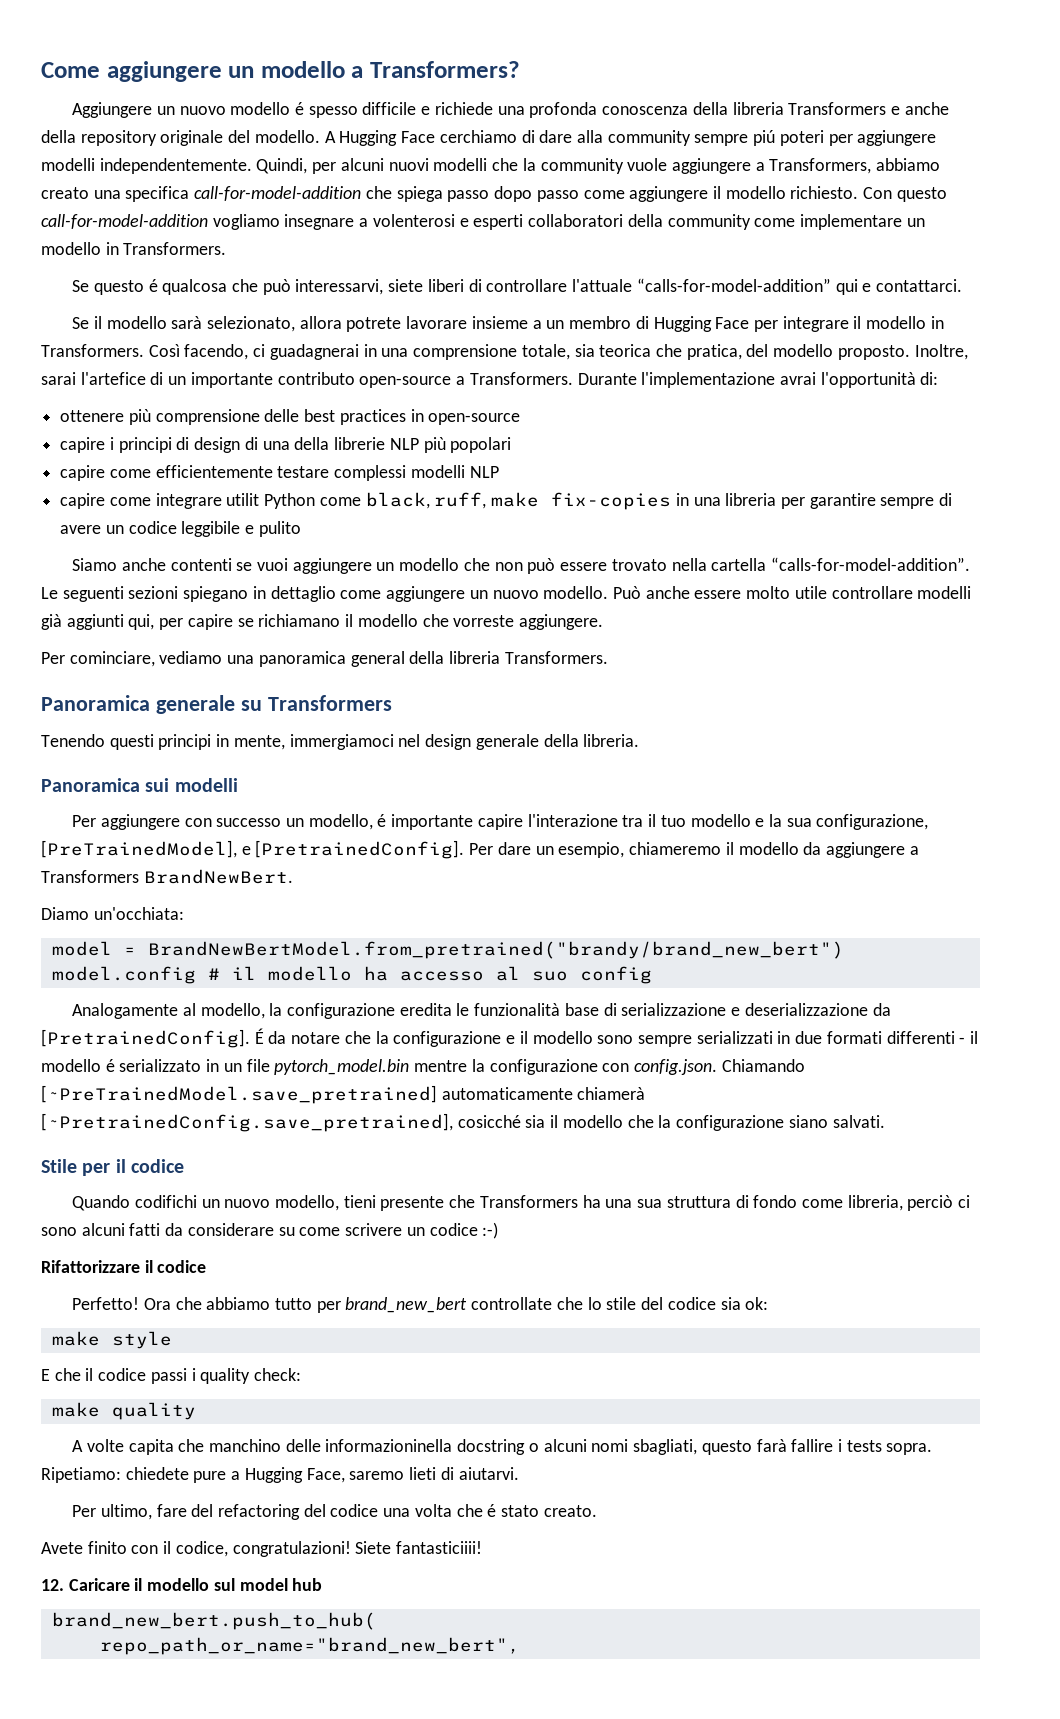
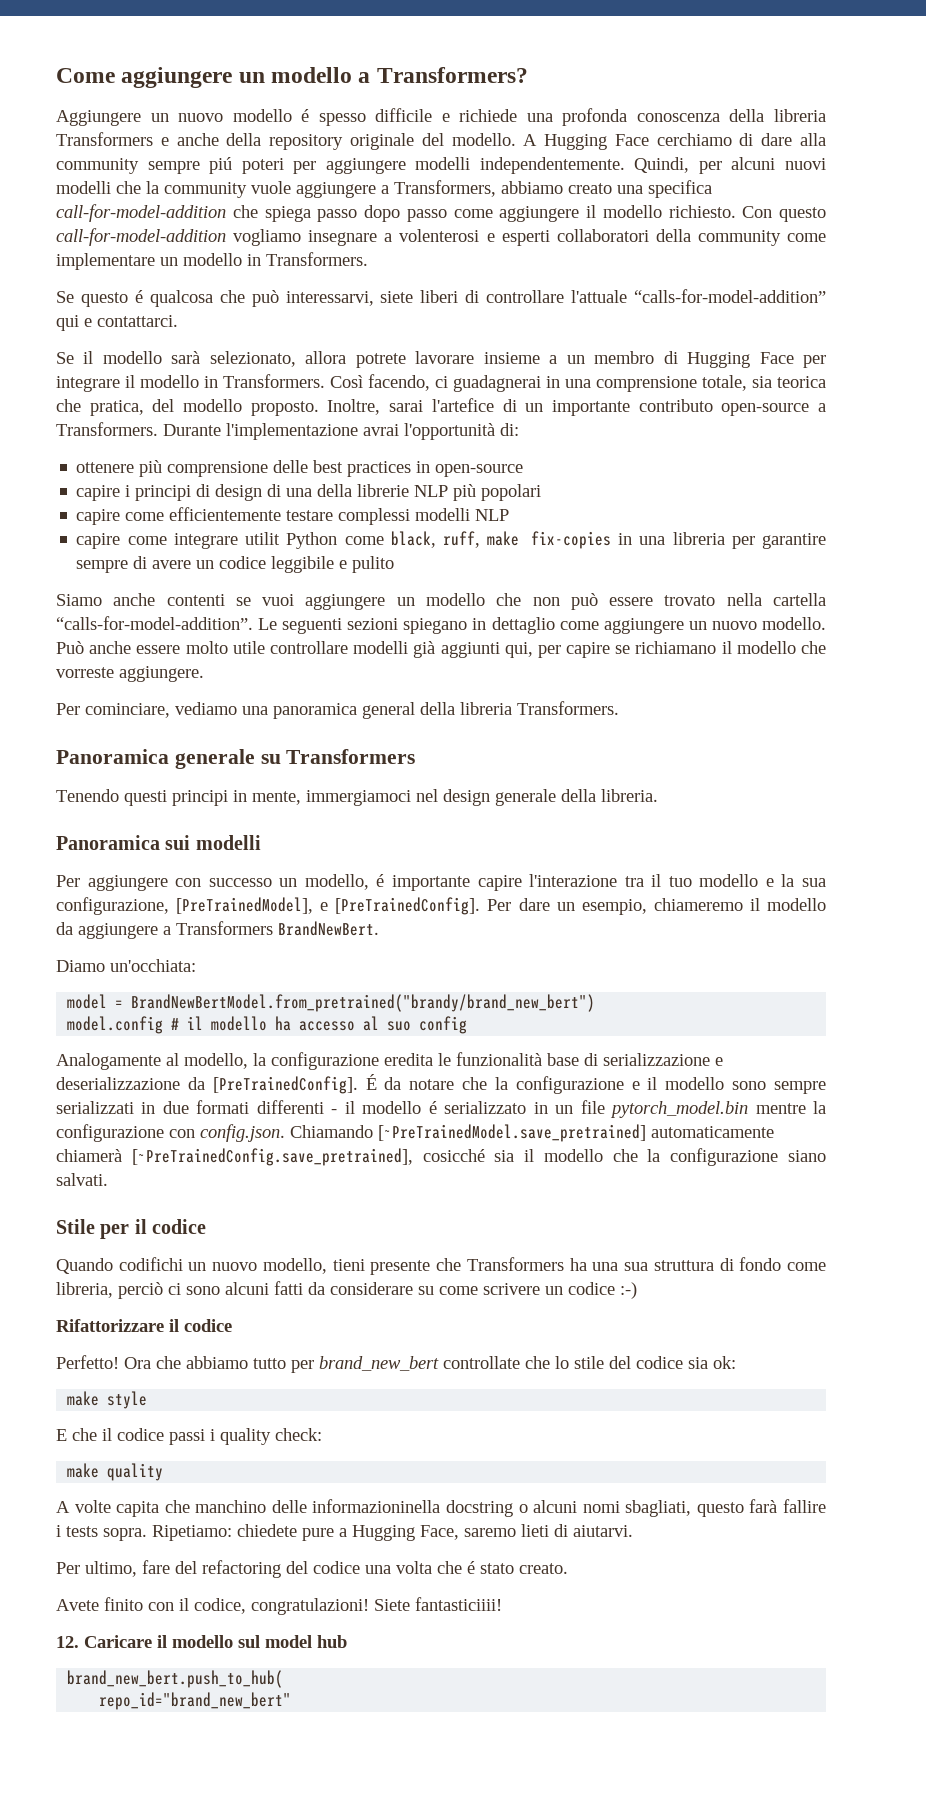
[255,840,465,859] [PretrainedConfig]. -> [335,897,481,915] [PreTrainedConfig].
[41,1029,250,1048] [PretrainedConfig]. -> [212,1076,358,1094] [PreTrainedConfig].
[41,1113,453,1132] [~PretrainedConfig.save_pretrained], -> [131,1148,413,1166] [~PreTrainedConfig.save_pretrained],
[99,1637,520,1655] repo_path_or_name="brand_new_bert", -> [99,1692,292,1710] repo_id="brand_new_bert"

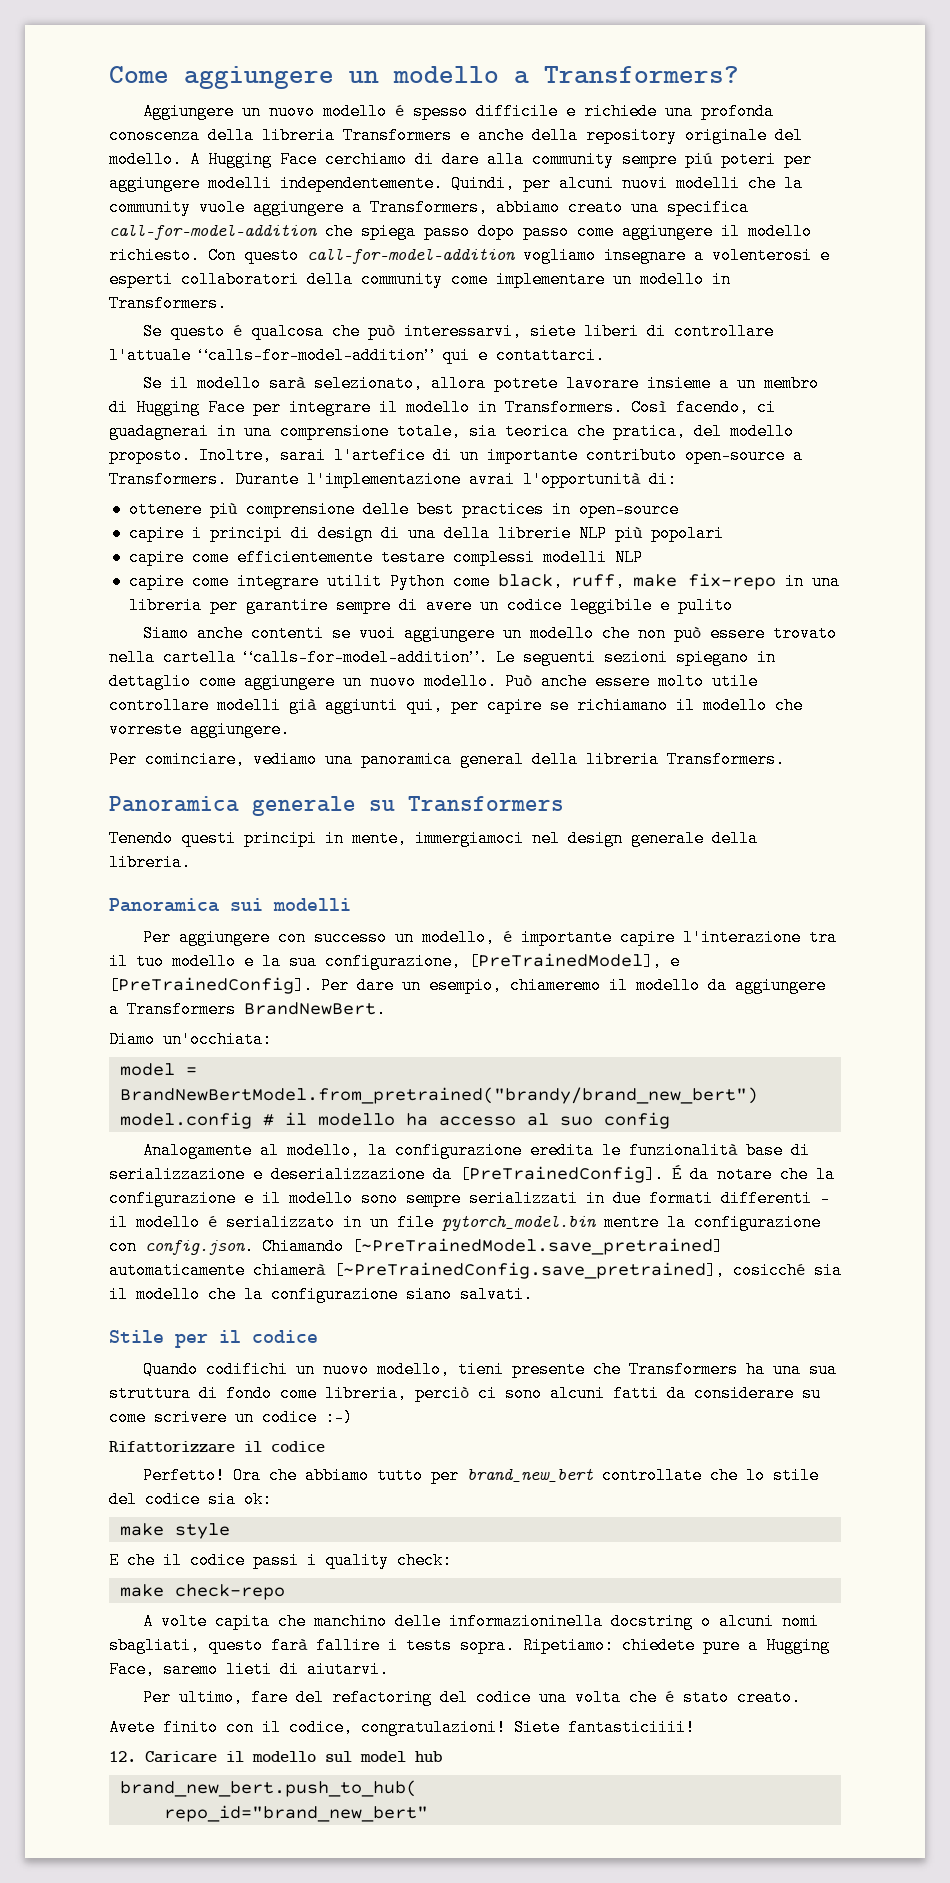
[530,531,611,549] fix-copies -> [687,573,776,590] fix-repo
[107,1463,164,1481] quality -> [174,1584,285,1600] check-repo

